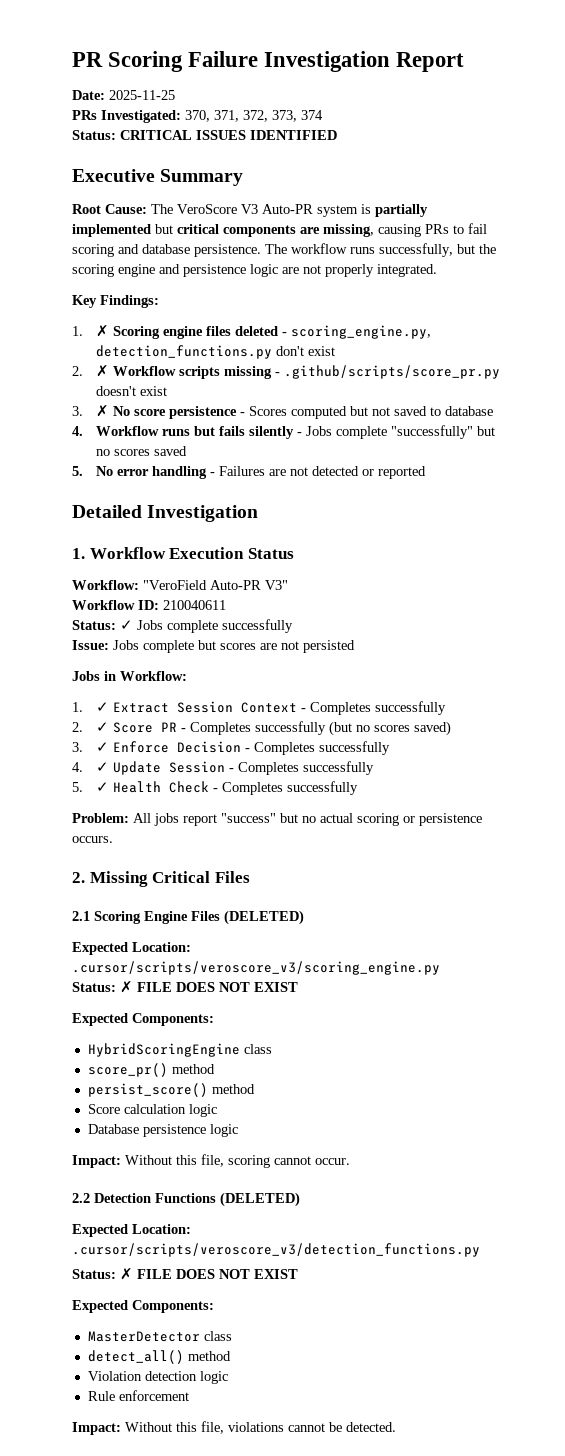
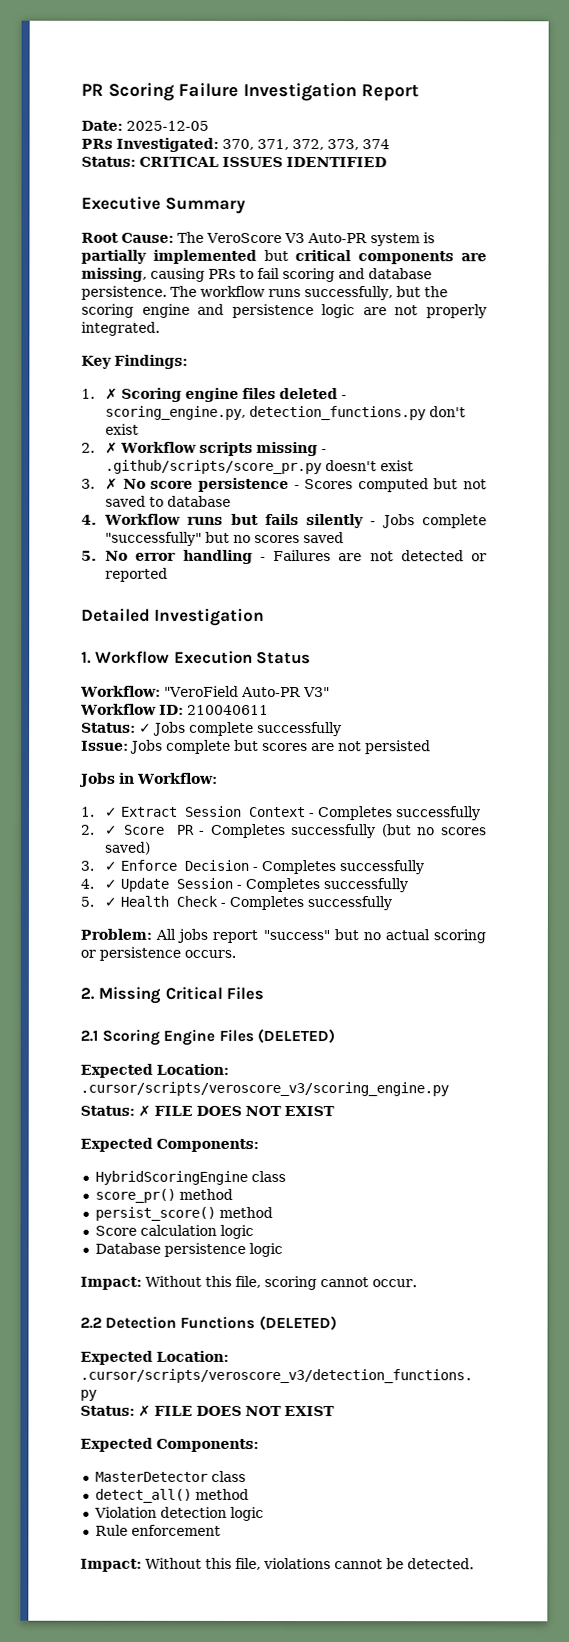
[109,90,175,100] 2025-11-25 -> [126,120,209,131] 2025-12-05

